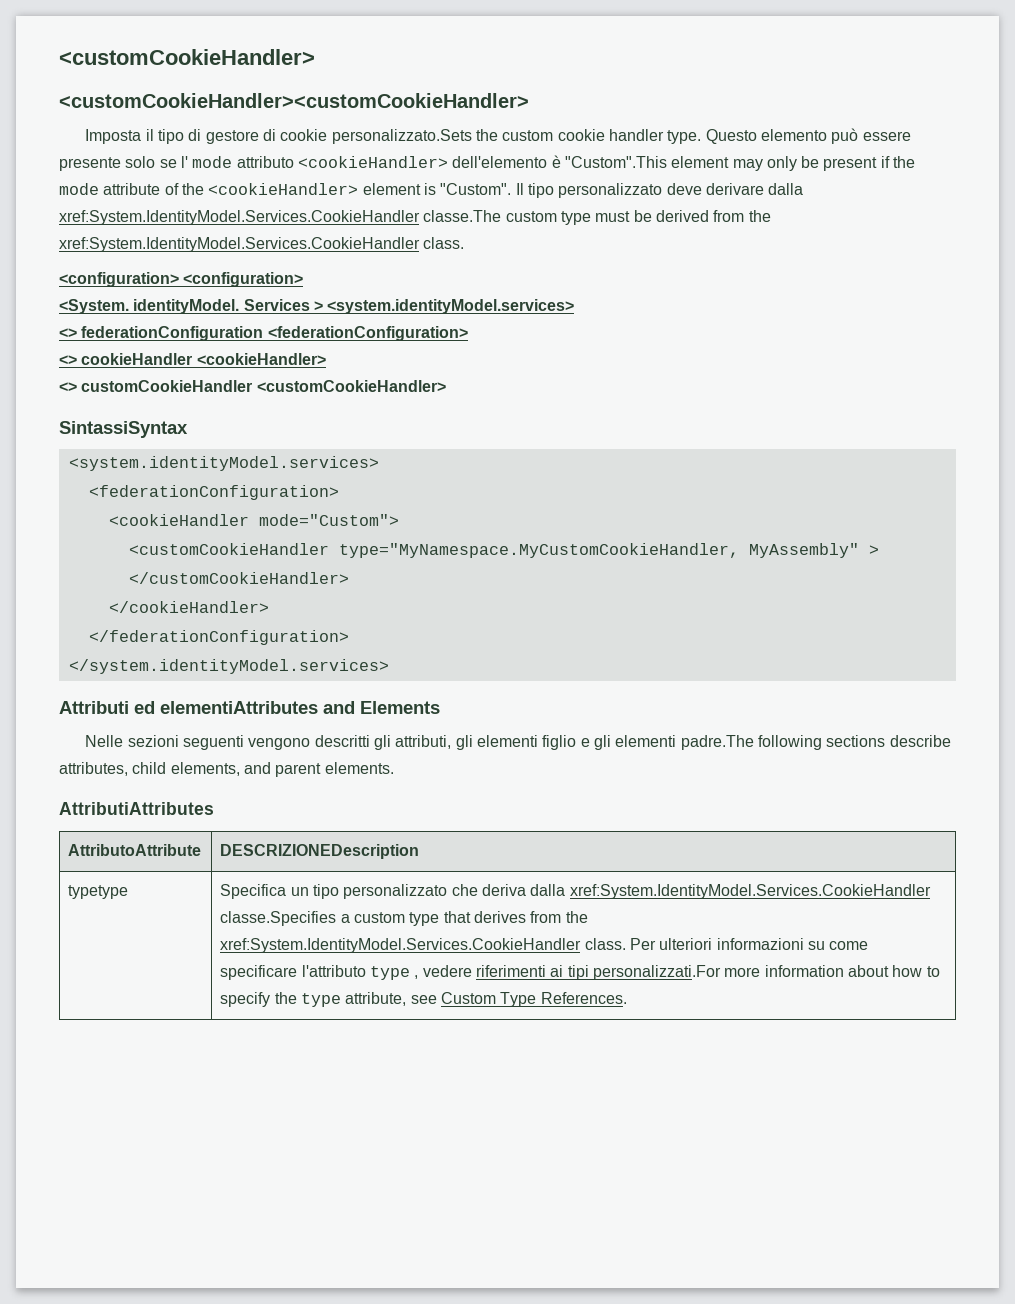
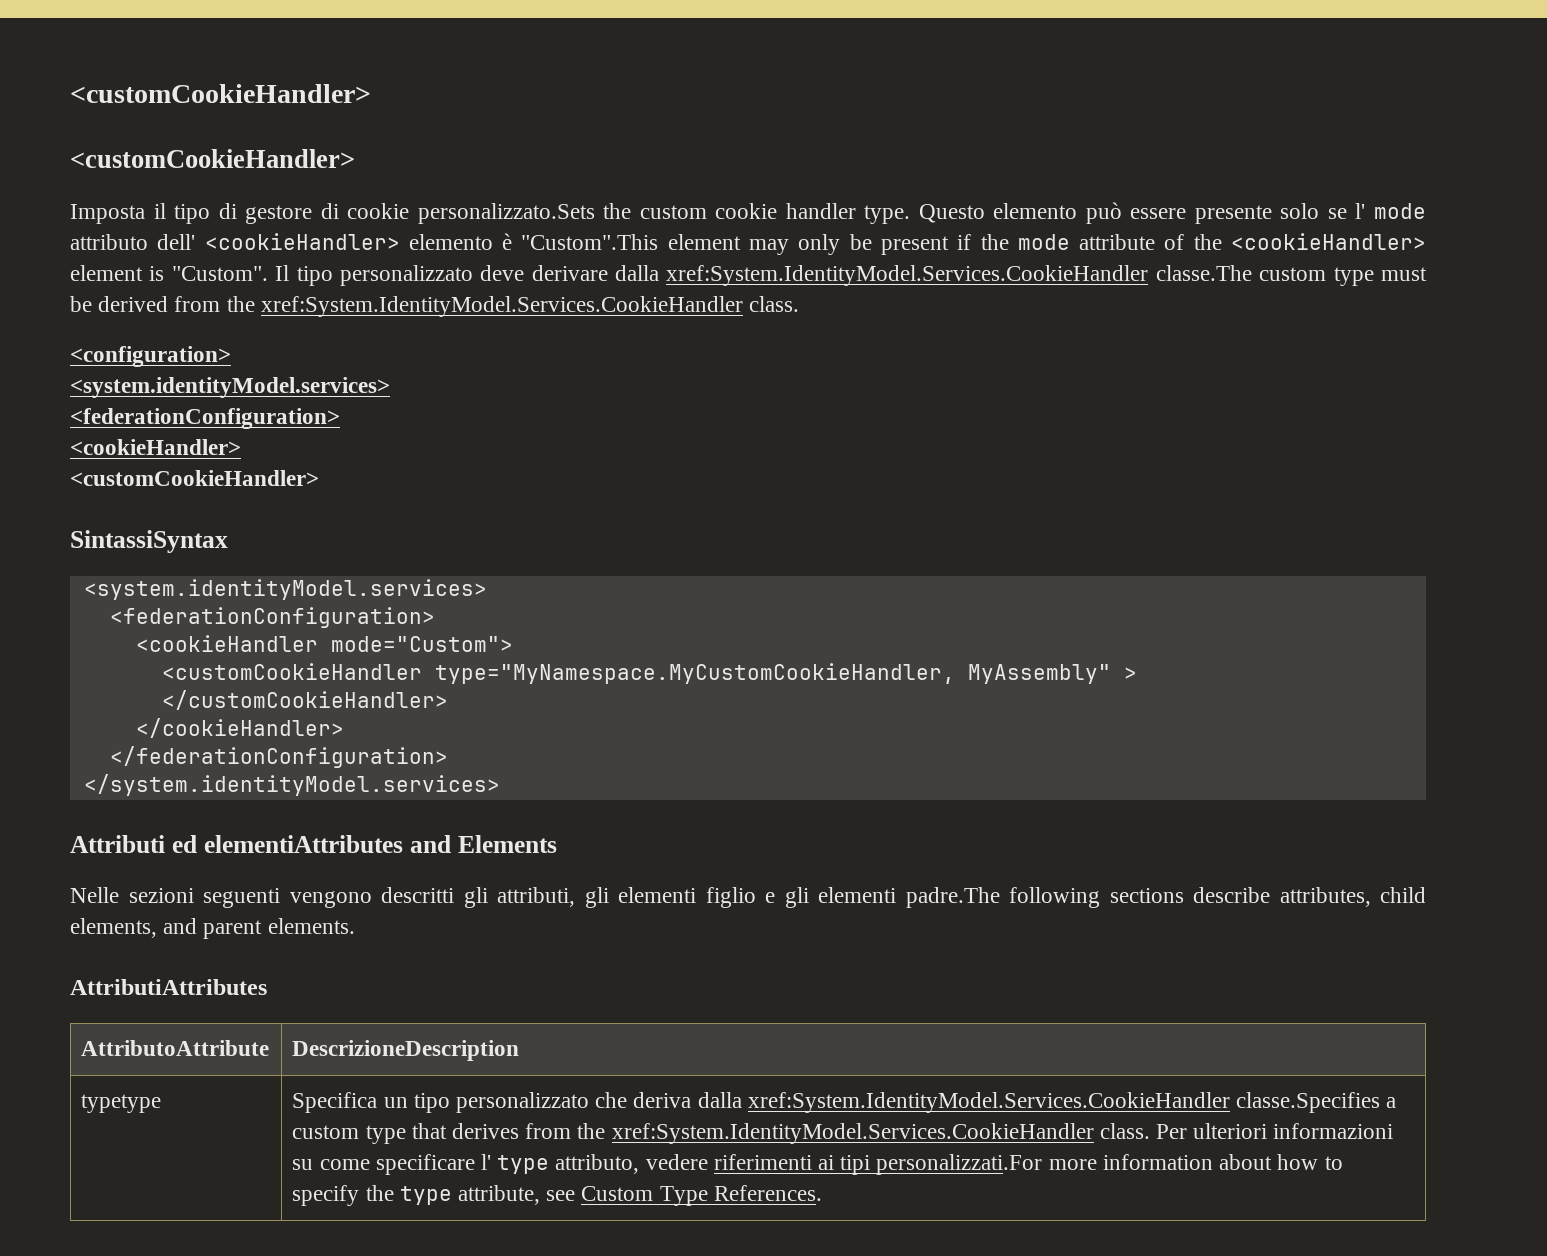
[59,49,315,65] [59,93,529,108] <customCookieHandler> // <customCookieHandler><customCookieHandler> -> [70,84,371,103] [70,149,355,168] <customCookieHandler> // <customCookieHandler>
[297,156,548,168] <cookieHandler> dell'elemento -> [157,233,493,250] dell' <cookieHandler> elemento
[183,272,304,287] [59,299,575,314] [59,326,468,341] [59,353,193,365] <configuration> // <System. identityModel. Services > <system.identityModel.services> // <> federationConfiguration <federationConfiguration> // <> cookieHandler -> [70,377,390,398] [70,408,340,429] // <system.identityModel.services> // <federationConfiguration> //
[59,380,253,392] <> customCookieHandler -> (241, 447) none
[220,844,420,859] DESCRIZIONEDescription -> [292,1040,520,1061] DescrizioneDescription
[301,965,419,980] l'attributo type , -> [480,1154,640,1174] l' type attributo,

